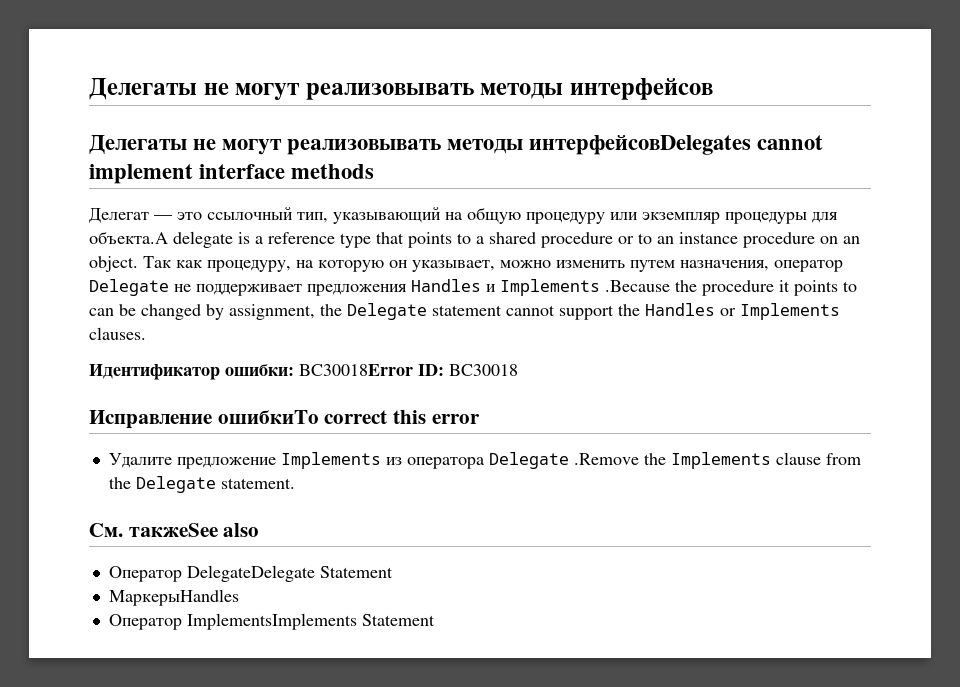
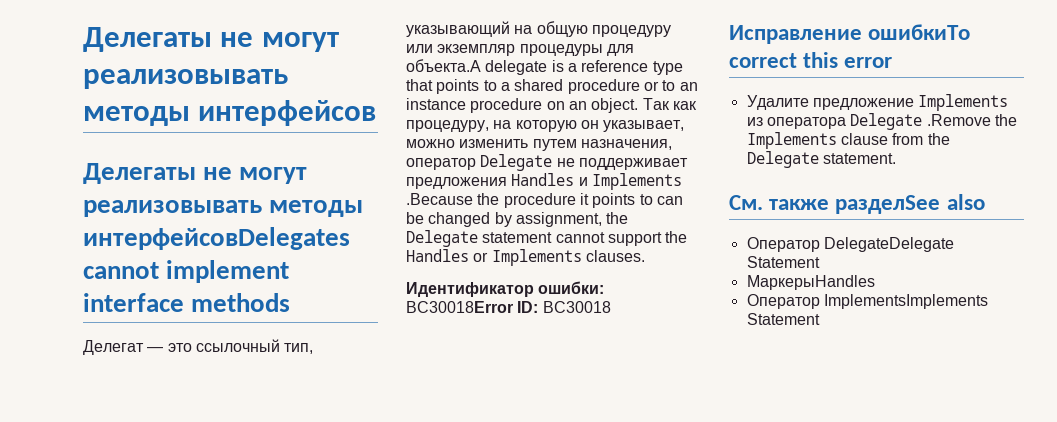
[128,523,218,537] такжеSee -> [769,195,941,214] также разделSee

